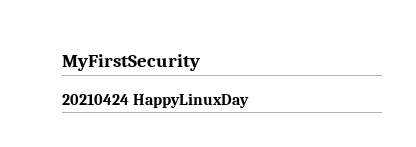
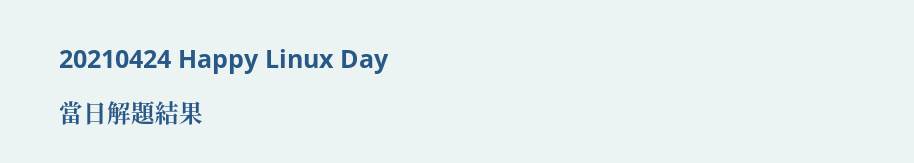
[62,54,200,71] [62,93,250,108] MyFirstSecurity // 20210424 HappyLinuxDay -> [59,49,389,74] [59,101,203,125] 20210424 Happy Linux Day // 當日解題結果

